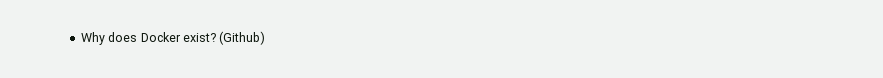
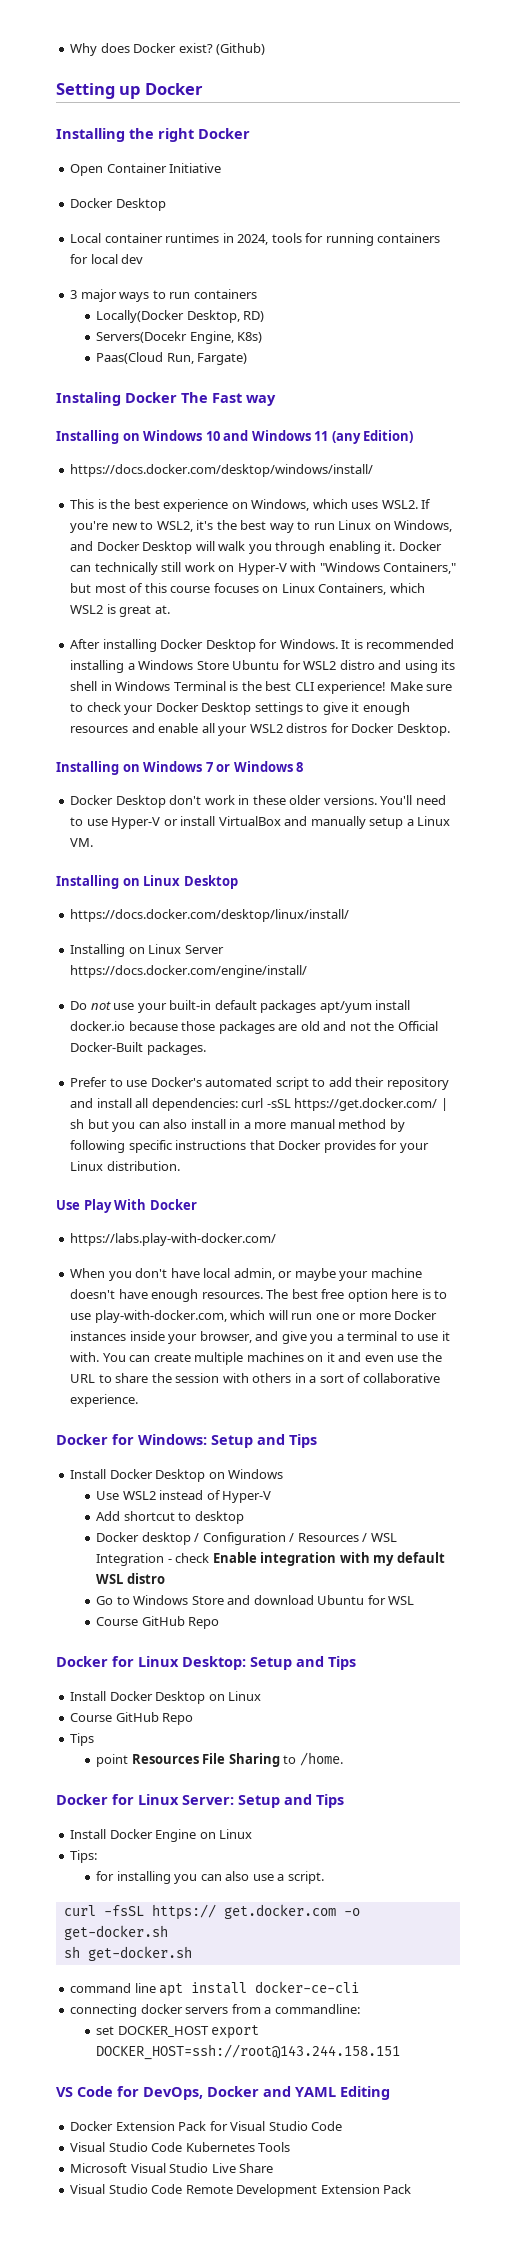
(266, 38) none -> [56,83,203,99] [56,128,250,142] [70,163,222,176] [70,198,166,211] [70,233,441,246] [70,254,144,264] [70,289,257,302] [96,310,265,323] [96,331,263,344] [96,352,248,365] [56,392,276,406] [56,430,414,444] [70,464,374,477] [70,499,432,512] [70,520,453,533] [70,541,442,554] [70,562,457,575] [70,583,425,595] [70,604,170,617] [70,639,455,652] [70,660,456,673] [70,681,453,694] [70,702,410,715] [70,723,450,736] [56,761,304,775] [70,795,446,808] [70,816,451,829] [70,838,94,847] [56,875,238,889] [70,909,350,922] [70,944,224,957] [70,965,308,978] [70,1000,411,1013] [70,1021,438,1034] [70,1042,206,1055] [70,1077,449,1090] [70,1098,448,1111] [70,1119,405,1132] [70,1140,429,1153] [70,1161,180,1171] [56,1199,197,1213] [70,1233,277,1246] [70,1268,422,1281] [70,1289,448,1302] [70,1310,438,1323] [70,1331,450,1344] [70,1352,442,1365] [70,1373,440,1383] [70,1394,139,1407] [56,1434,317,1448] [70,1469,284,1482] [96,1490,272,1503] [96,1511,244,1524] [96,1532,397,1545] [96,1552,445,1566] [96,1573,165,1584] [96,1595,415,1605] [96,1616,220,1629] [56,1656,356,1670] [70,1691,262,1704] [70,1712,194,1725] [70,1733,95,1746] [96,1752,343,1767] [56,1794,344,1808] [70,1829,253,1842] [70,1850,98,1863] [96,1871,324,1884] [63,1904,360,1920] [63,1925,168,1940] [63,1946,192,1961] [70,1981,360,1997] [70,2004,360,2017] [96,2025,260,2039] [96,2044,401,2060] [56,2086,390,2100] [70,2121,343,2131] [70,2142,291,2152] [70,2163,274,2173] [70,2184,412,2197] // Setting up Docker // Installing the right Docker // Open Container Initiative // Docker Desktop // Local container runtimes in 2024, tools for running containers for local dev // 3 major ways to run containers // Locally(Docker Desktop, RD) // Servers(Docekr Engine, K8s) // Paas(Cloud Run, Fargate) // Instaling Docker The Fast way // Installing on Windows 10 and Windows 11 (any Edition) // https://docs.docker.com/desktop/windows/install/ // This is the best experience on Windows, which uses WSL2. If you're new to WSL2, it's the best way to run Linux on Windows, and Docker Desktop will walk you through enabling it. Docker can technically still work on Hyper-V with "Windows Containers," but most of this course focuses on Linux Containers, which WSL2 is great at. // After installing Docker Desktop for Windows. It is recommended installing a Windows Store Ubuntu for WSL2 distro and using its shell in Windows Terminal is the best CLI experience! Make sure to check your Docker Desktop settings to give it enough resources and enable all your WSL2 distros for Docker Desktop. // Installing on Windows 7 or Windows 8 // Docker Desktop don't work in these older versions. You'll need to use Hyper-V or install VirtualBox and manually setup a Linux VM. // Installing on Linux Desktop // https://docs.docker.com/desktop/linux/install/ // Installing on Linux Server https://docs.docker.com/engine/install/ // Do not use your built-in default packages apt/yum install docker.io because those packages are old and not the Official Docker-Built packages. // Prefer to use Docker's automated script to add their repository and install all dependencies: curl -sSL https://get.docker.com/ | sh but you can also install in a more manual method by following specific instructions that Docker provides for your Linux distribution. // Use Play With Docker // https://labs.play-with-docker.com/ // When you don't have local admin, or maybe your machine doesn't have enough resources. The best free option here is to use play-with-docker.com, which will run one or more Docker instances inside your browser, and give you a terminal to use it with. You can create multiple machines on it and even use the URL to share the session with others in a sort of collaborative experience. // Docker for Windows: Setup and Tips // Install Docker Desktop on Windows // Use WSL2 instead of Hyper-V // Add shortcut to desktop // Docker desktop / Configuration / Resources / WSL Integration - check Enable integration with my default WSL distro // Go to Windows Store and download Ubuntu for WSL // Course GitHub Repo // Docker for Linux Desktop: Setup and Tips // Install Docker Desktop on Linux // Course GitHub Repo // Tips // point Resources File Sharing to /home. // Docker for Linux Server: Setup and Tips // Install Docker Engine on Linux // Tips: // for installing you can also use a script. // curl -fsSL https:// get.docker.com -o get-docker.sh // sh get-docker.sh // command line apt install docker-ce-cli // connecting docker servers from a commandline: // set DOCKER_HOST export DOCKER_HOST=ssh://root@143.244.158.151 // VS Code for DevOps, Docker and YAML Editing // Docker Extension Pack for Visual Studio Code // Visual Studio Code Kubernetes Tools // Microsoft Visual Studio Live Share // Visual Studio Code Remote Development Extension Pack

